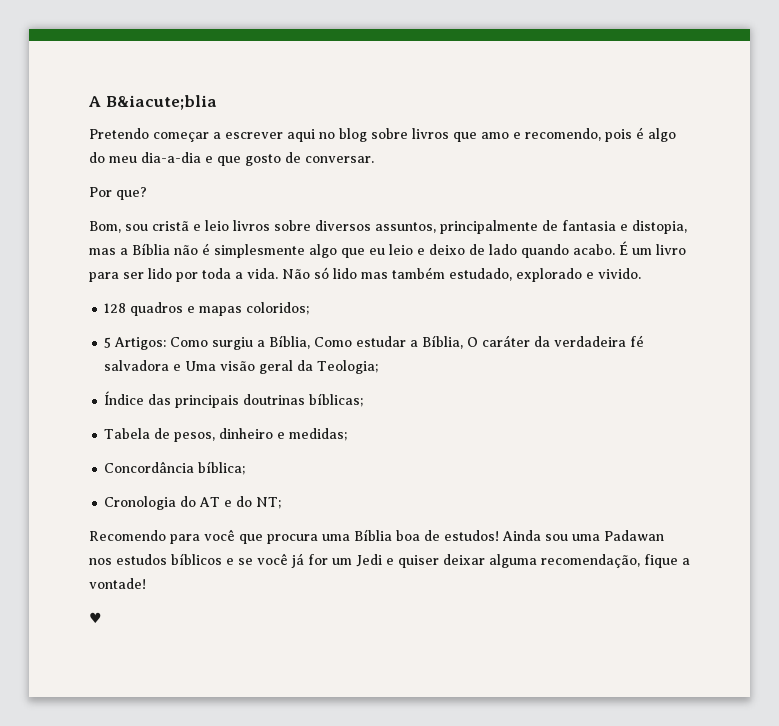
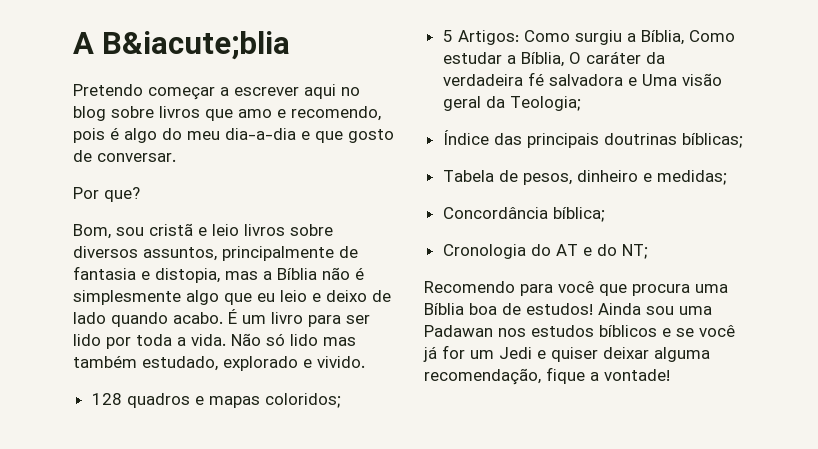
[89,612,102,623] // ♥ -> (670, 375) none

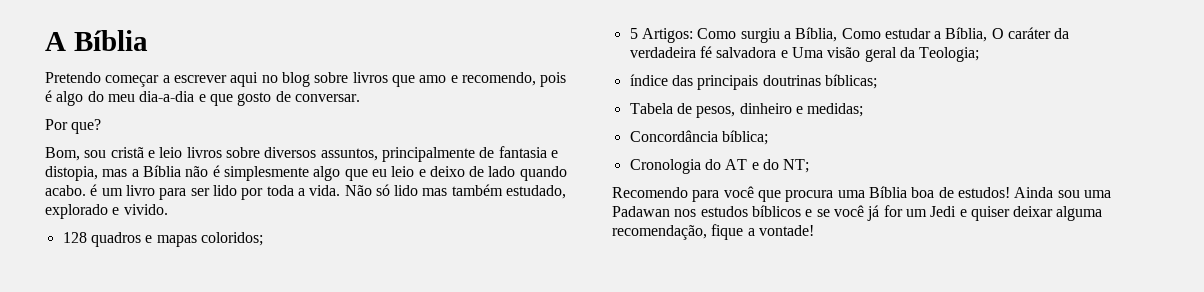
[102,31,291,60] B&iacute;blia -> [73,30,148,51] Bíblia
[228,309,237,324] É -> [90,184,98,196] é
[442,130,489,145] Índice -> [629,74,668,86] índice

